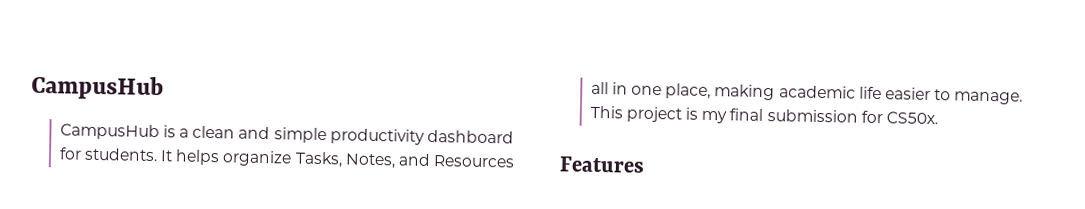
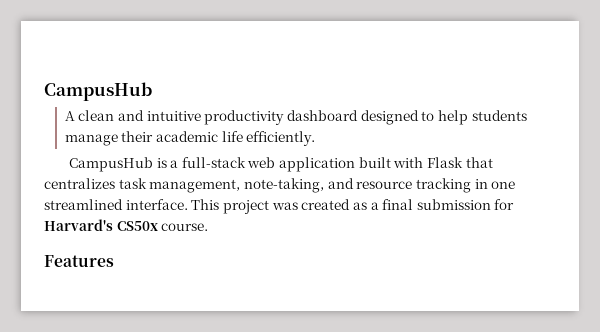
[59,123,514,145] [58,147,516,169] [590,81,1024,105] [589,105,938,125] CampusHub is a clean and simple productivity dashboard for students. It helps organize Tasks, Notes, and Resources all in one place, making academic life easier to manage. This project is my final submission for CS50x. -> [64,110,527,125] [64,131,316,146] [68,157,493,172] [44,178,516,193] [44,199,515,214] [44,219,209,231] A clean and intuitive productivity dashboard designed to help students manage their academic life efficiently. // CampusHub is a full-stack web application built with Flask that centralizes task management, note-taking, and resource tracking in one streamlined interface. This project was created as a final submission for Harvard's CS50x course.

